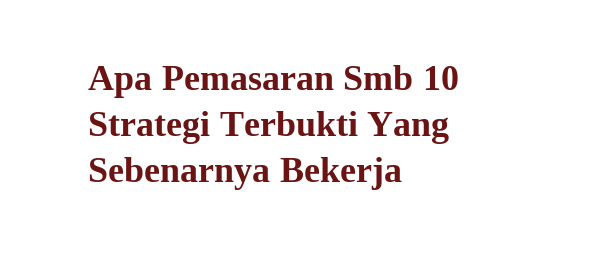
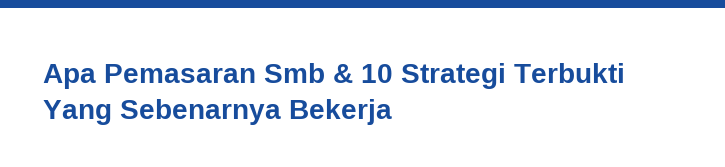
(414, 77) none -> [333,64,353,83] &

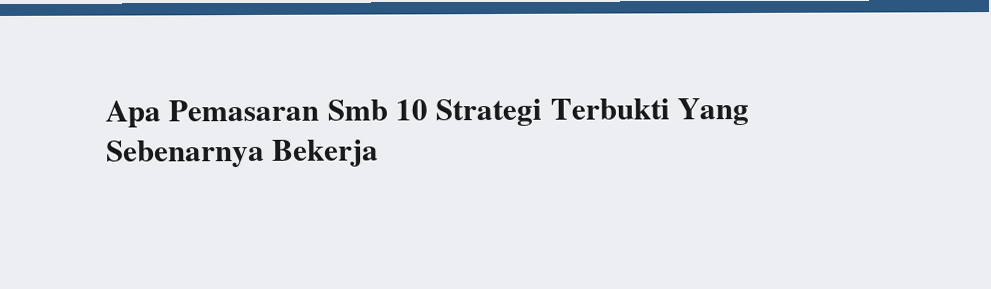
[333,64,353,83] & -> (388, 110) none

